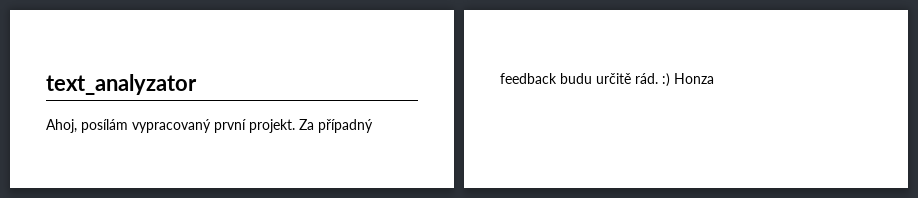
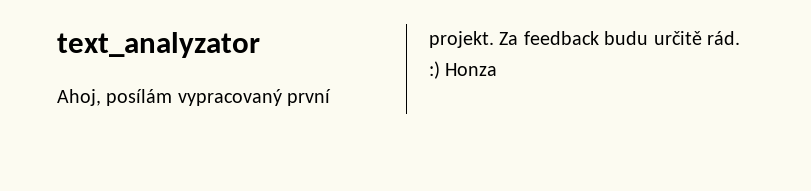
[318,119,373,133] případný -> (519, 38) none

